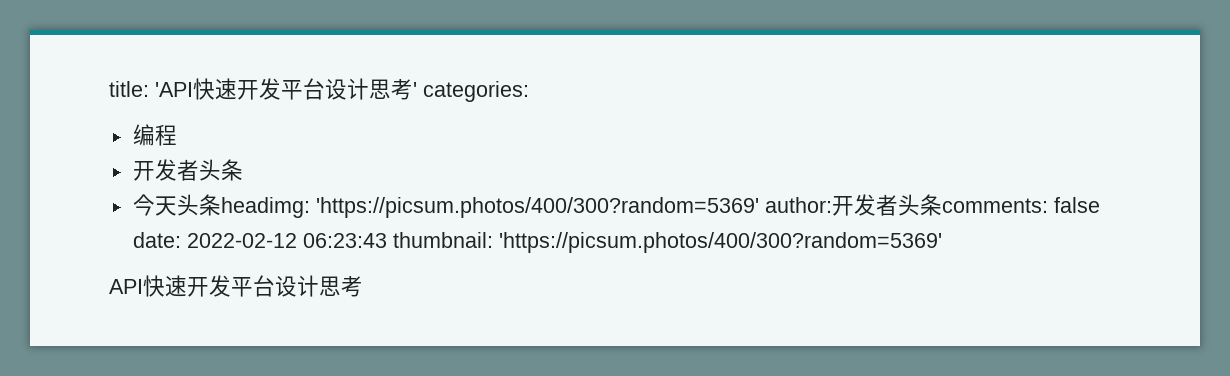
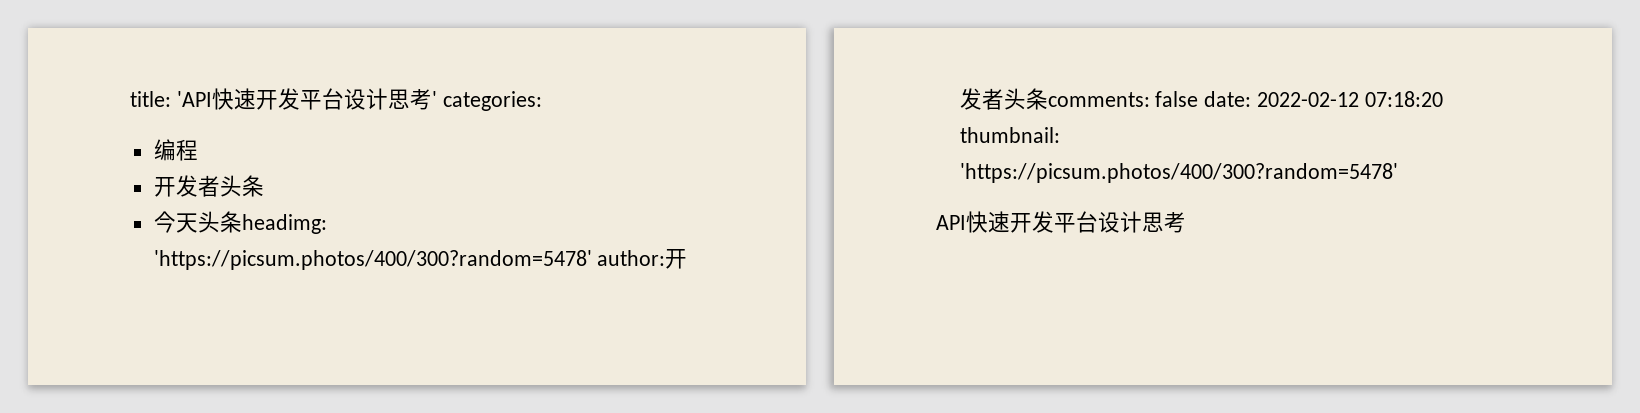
[315,197,759,218] 'https://picsum.photos/400/300?random=5369' -> [153,250,592,270] 'https://picsum.photos/400/300?random=5478'
[302,232,942,253] 06:23:43 thumbnail: 'https://picsum.photos/400/300?random=5369' -> [1364,91,1443,107] [959,127,1060,143] [959,163,1398,183] 07:18:20 thumbnail: 'https://picsum.photos/400/300?random=5478'

